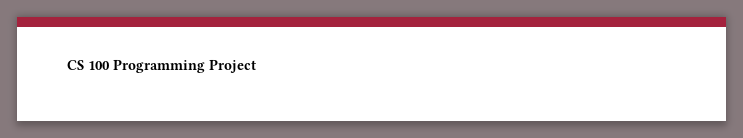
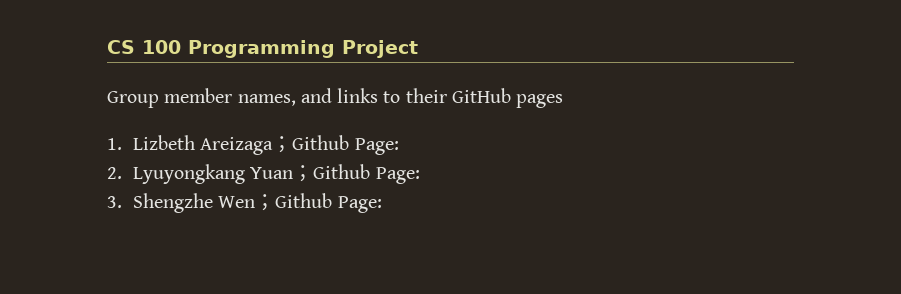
(256, 66) none -> [107,88,564,108] [107,135,399,155] [107,164,420,184] [107,193,382,213] // Group member names, and links to their GitHub pages // 1. Lizbeth Areizaga；Github Page: // 2. Lyuyongkang Yuan；Github Page: // 3. Shengzhe Wen；Github Page:

